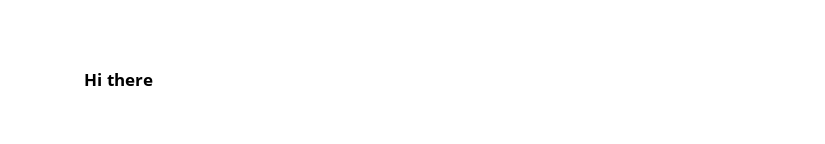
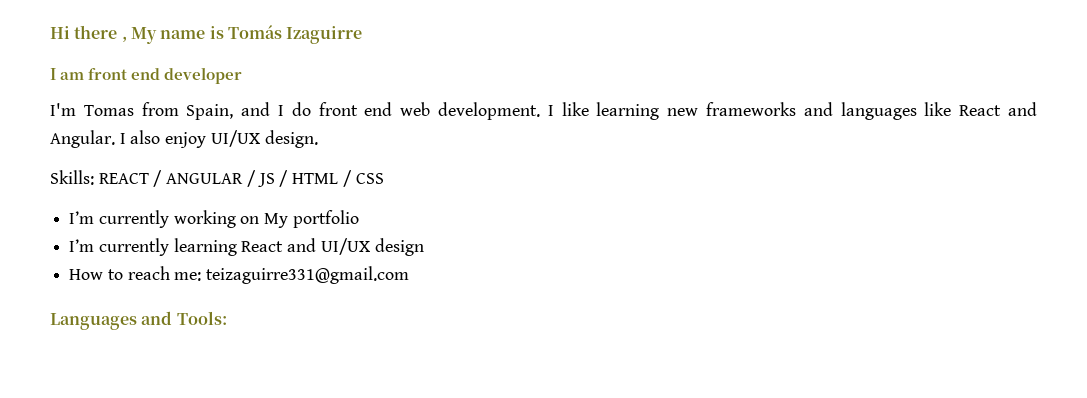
(153, 79) none -> [121,25,363,44] [50,67,243,84] [50,102,1037,120] [50,130,318,148] [50,170,384,187] [69,210,359,228] [69,238,424,256] [69,266,410,284] [50,311,227,330] , My name is Tomás Izaguirre // I am front end developer // I'm Tomas from Spain, and I do front end web development. I like learning new frameworks and languages like React and Angular. I also enjoy UI/UX design. // Skills: REACT / ANGULAR / JS / HTML / CSS // I’m currently working on My portfolio // I’m currently learning React and UI/UX design // How to reach me: teizaguirre331@gmail.com // Languages and Tools:

